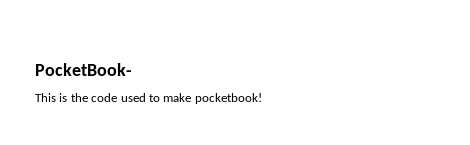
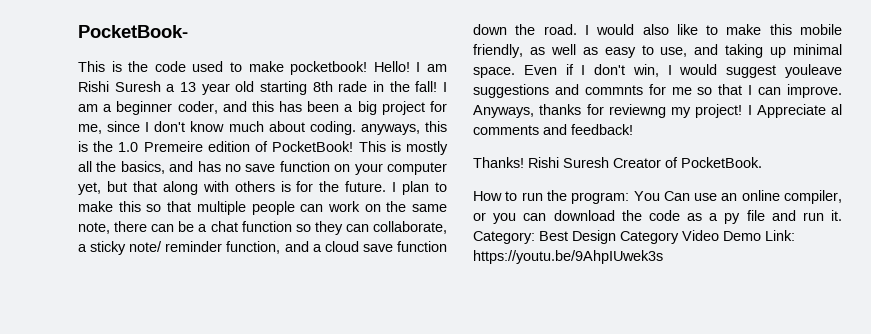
(262, 98) none -> [373,61,447,72] [78,81,448,95] [78,101,448,115] [78,121,447,135] [78,141,449,155] [78,161,447,175] [78,181,448,195] [78,201,447,215] [78,221,447,235] [78,241,447,255] [473,24,842,35] [473,44,842,58] [473,64,842,78] [473,84,842,98] [473,104,842,118] [473,124,633,135] [473,157,762,168] [473,190,842,204] [473,210,842,224] [473,230,795,244] [473,250,663,264] Hello! I am Rishi Suresh a 13 year old starting 8th rade in the fall! I am a beginner coder, and this has been a big project for me, since I don't know much about coding. anyways, this is the 1.0 Premeire edition of PocketBook! This is mostly all the basics, and has no save function on your computer yet, but that along with others is for the future. I plan to make this so that multiple people can work on the same note, there can be a chat function so they can collaborate, a sticky note/ reminder function, and a cloud save function down the road. I would also like to make this mobile friendly, as well as easy to use, and taking up minimal space. Even if I don't win, I would suggest youleave suggestions and commnts for me so that I can improve. Anyways, thanks for reviewng my project! I Appreciate al comments and feedback! // Thanks! Rishi Suresh Creator of PocketBook. // How to run the program: You Can use an online compiler, or you can download the code as a py file and run it. Category: Best Design Category Video Demo Link: https://youtu.be/9AhpIUwek3s

